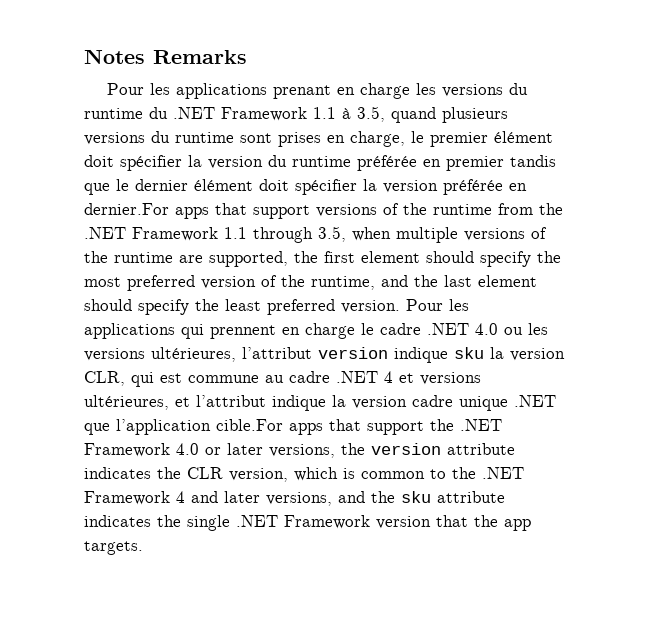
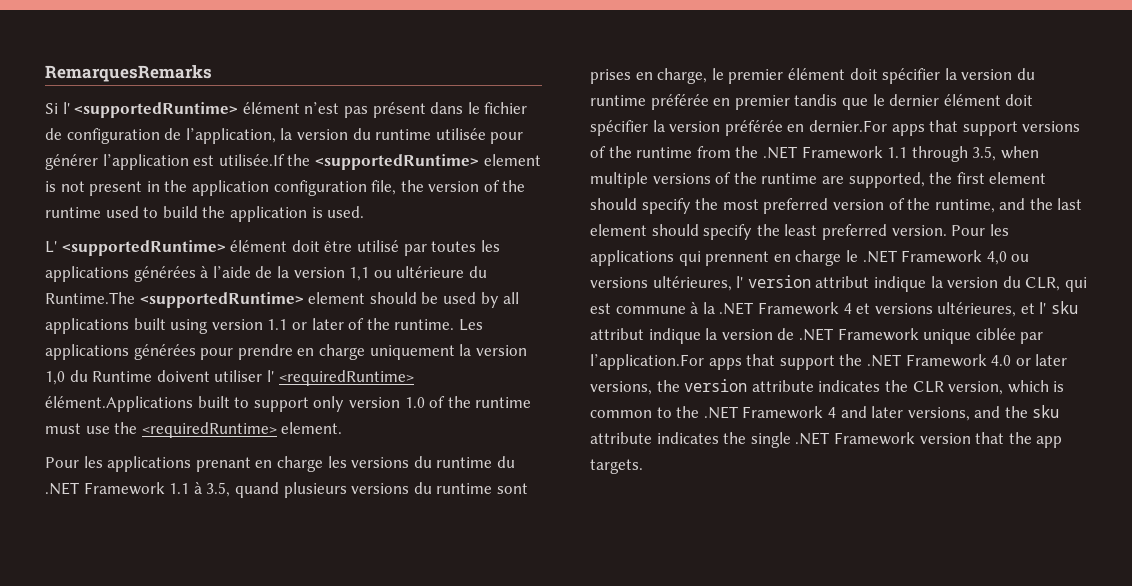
[84,49,247,64] Notes Remarks -> [45,65,212,82] [45,102,528,118] [45,128,524,144] [45,154,541,170] [45,180,526,196] [45,206,365,222] [45,240,500,256] [45,266,487,282] [45,292,520,308] [45,318,483,334] [45,344,527,360] [45,370,414,386] [45,396,532,412] [45,422,343,438] RemarquesRemarks // Si l' <supportedRuntime> élément n’est pas présent dans le fichier de configuration de l’application, la version du runtime utilisée pour générer l’application est utilisée.If the <supportedRuntime> element is not present in the application configuration file, the version of the runtime used to build the application is used. // L' <supportedRuntime> élément doit être utilisé par toutes les applications générées à l’aide de la version 1,1 ou ultérieure du Runtime.The <supportedRuntime> element should be used by all applications built using version 1.1 or later of the runtime. Les applications générées pour prendre en charge uniquement la version 1,0 du Runtime doivent utiliser l' <requiredRuntime> élément.Applications built to support only version 1.0 of the runtime must use the <requiredRuntime> element.
[380,323,548,335] [84,347,565,363] cadre .NET 4.0 ou les versions ultérieures, l’attribut version indique sku la version -> [862,250,1030,265] [590,275,1021,292] .NET Framework 4,0 ou versions ultérieures, l' version attribut indique la version du
[265,371,378,383] au cadre .NET -> [690,302,839,315] à la .NET Framework
[196,395,556,411] [84,419,283,435] l’attribut indique la version cadre unique .NET que l’application cible.For -> [1039,301,1079,314] [590,328,1044,344] [590,354,704,370] l' sku attribut indique la version de .NET Framework unique ciblée par l’application.For

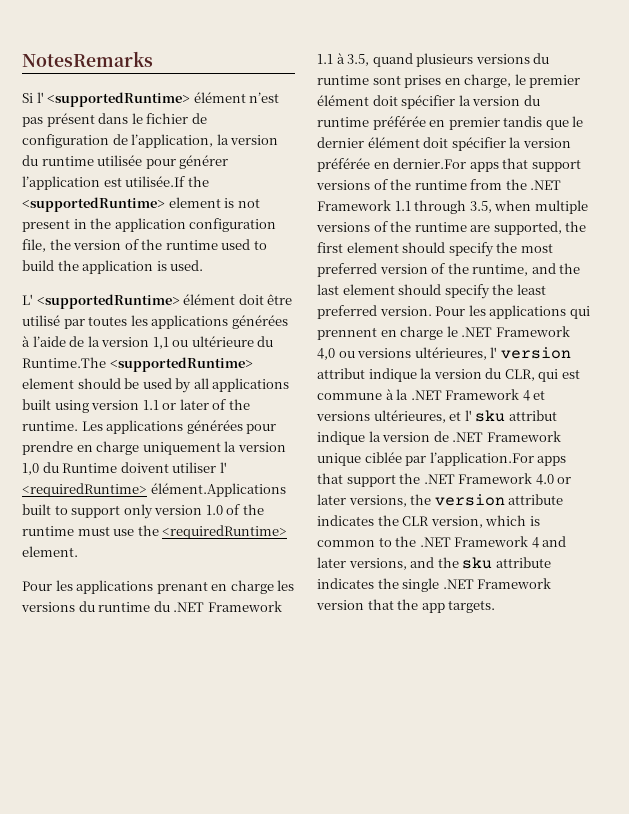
[45,65,212,82] RemarquesRemarks -> [22,51,153,67] NotesRemarks

